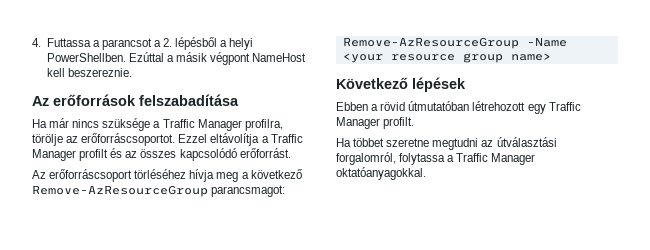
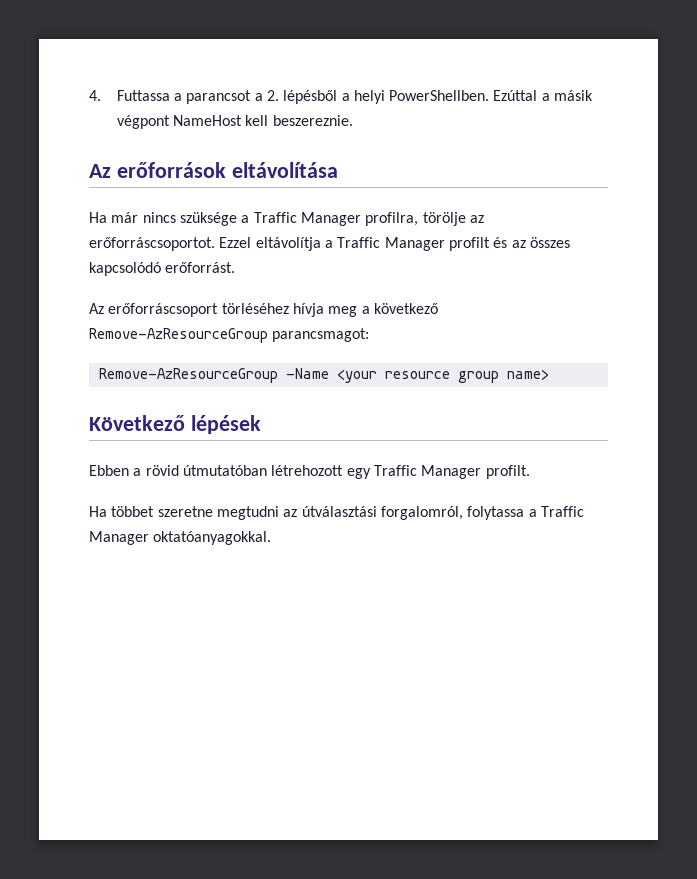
[139,94,239,106] felszabadítása -> [231,162,338,178] eltávolítása

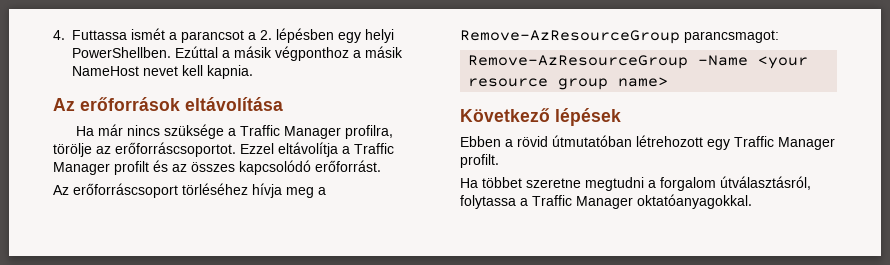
(170, 95) none -> [131,28,165,40] ismét
[283,90,350,104] lépésből a -> [276,28,361,43] lépésben egy
[116,115,353,129] végpont NameHost kell beszereznie. -> [275,46,403,61] [72,65,253,79] végponthoz a másik NameHost nevet kell kapnia.
[373,303,438,314] következő -> (326, 191) none
[283,506,463,520] az útválasztási forgalomról, -> [648,176,811,191] a forgalom útválasztásról,

